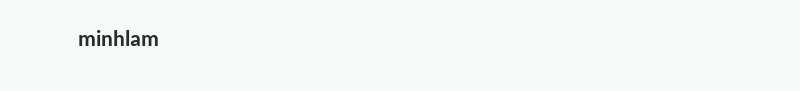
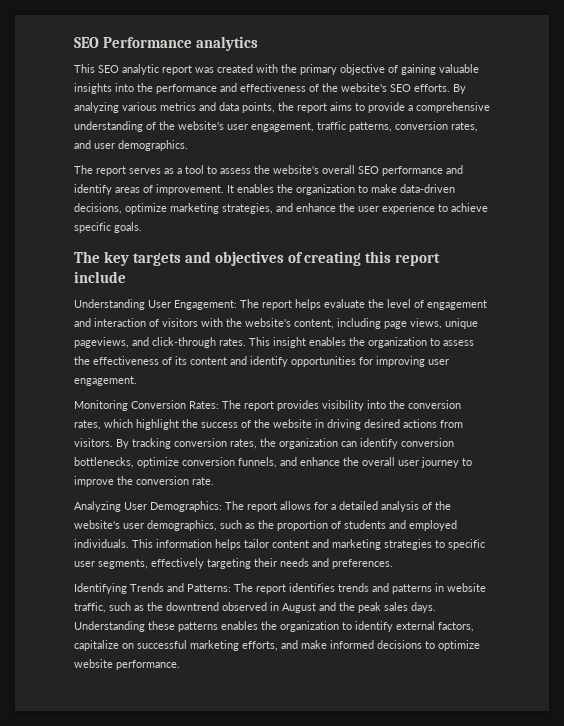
[78,30,159,46] minhlam -> [74,36,258,51] [74,64,479,75] [74,83,466,94] [74,102,490,113] [74,121,478,132] [74,140,188,151] [74,165,463,176] [74,184,455,195] [74,203,488,214] [74,222,142,233] [74,251,441,266] [74,271,126,283] [74,299,487,310] [74,318,478,329] [74,337,474,348] [74,356,449,367] [74,376,137,386] [74,400,461,411] [74,419,463,430] [74,438,454,449] [74,457,472,468] [74,476,214,487] [74,501,451,512] [74,520,457,531] [74,539,485,550] [74,558,393,569] [74,583,486,594] [74,602,436,613] [74,621,474,632] [74,640,480,651] [74,659,180,670] SEO Performance analytics // This SEO analytic report was created with the primary objective of gaining valuable insights into the performance and effectiveness of the website's SEO efforts. By analyzing various metrics and data points, the report aims to provide a comprehensive understanding of the website's user engagement, traffic patterns, conversion rates, and user demographics. // The report serves as a tool to assess the website's overall SEO performance and identify areas of improvement. It enables the organization to make data-driven decisions, optimize marketing strategies, and enhance the user experience to achieve specific goals. // The key targets and objectives of creating this report include // Understanding User Engagement: The report helps evaluate the level of engagement and interaction of visitors with the website's content, including page views, unique pageviews, and click-through rates. This insight enables the organization to assess the effectiveness of its content and identify opportunities for improving user engagement. // Monitoring Conversion Rates: The report provides visibility into the conversion rates, which highlight the success of the website in driving desired actions from visitors. By tracking conversion rates, the organization can identify conversion bottlenecks, optimize conversion funnels, and enhance the overall user journey to improve the conversion rate. // Analyzing User Demographics: The report allows for a detailed analysis of the website's user demographics, such as the proportion of students and employed individuals. This information helps tailor content and marketing strategies to specific user segments, effectively targeting their needs and preferences. // Identifying Trends and Patterns: The report identifies trends and patterns in website traffic, such as the downtrend observed in August and the peak sales days. Understanding these patterns enables the organization to identify external factors, capitalize on successful marketing efforts, and make informed decisions to optimize website performance.

